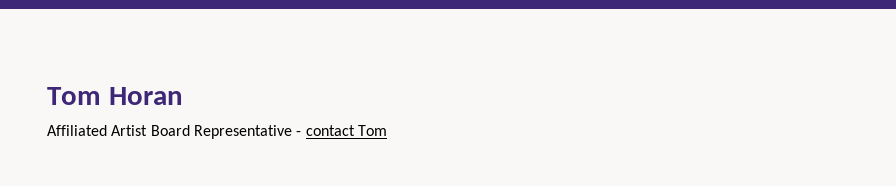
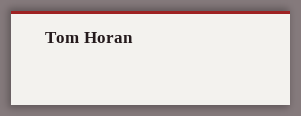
[47,125,387,139] // Affiliated Artist Board Representative - contact Tom -> (133, 37) none

